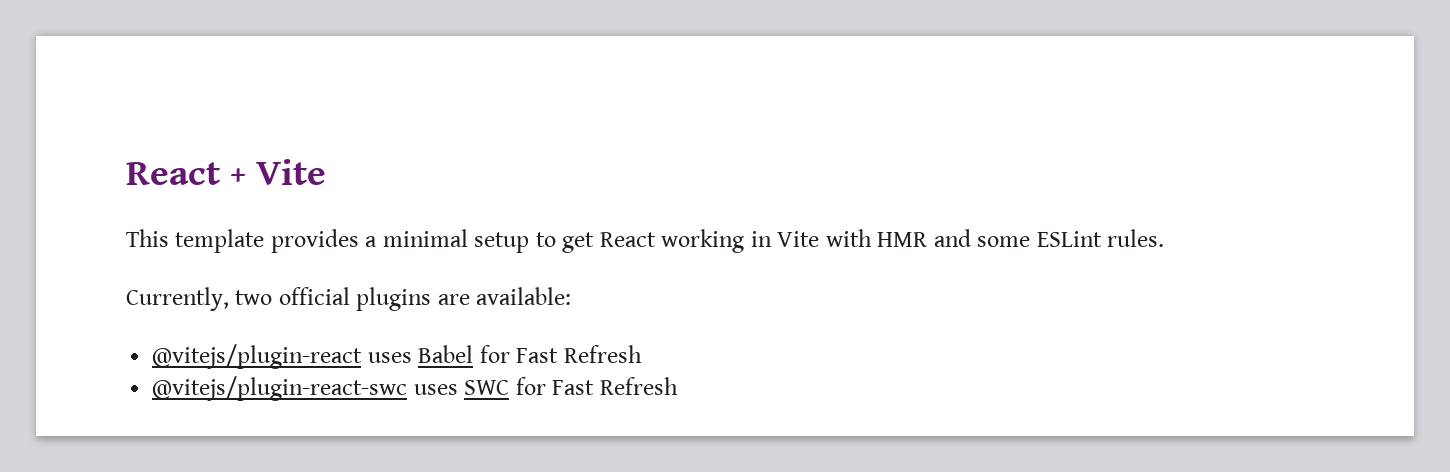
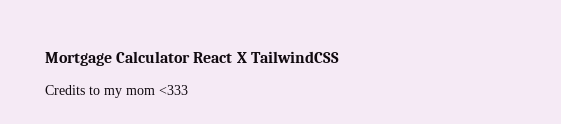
[126,159,327,185] [126,229,1165,253] [126,287,572,311] [152,344,642,369] [152,376,678,401] React + Vite // This template provides a minimal setup to get React working in Vite with HMR and some ESLint rules. // Currently, two official plugins are available: // @vitejs/plugin-react uses Babel for Fast Refresh // @vitejs/plugin-react-swc uses SWC for Fast Refresh -> [45,51,339,66] [45,85,188,98] Mortgage Calculator React X TailwindCSS // Credits to my mom <333

